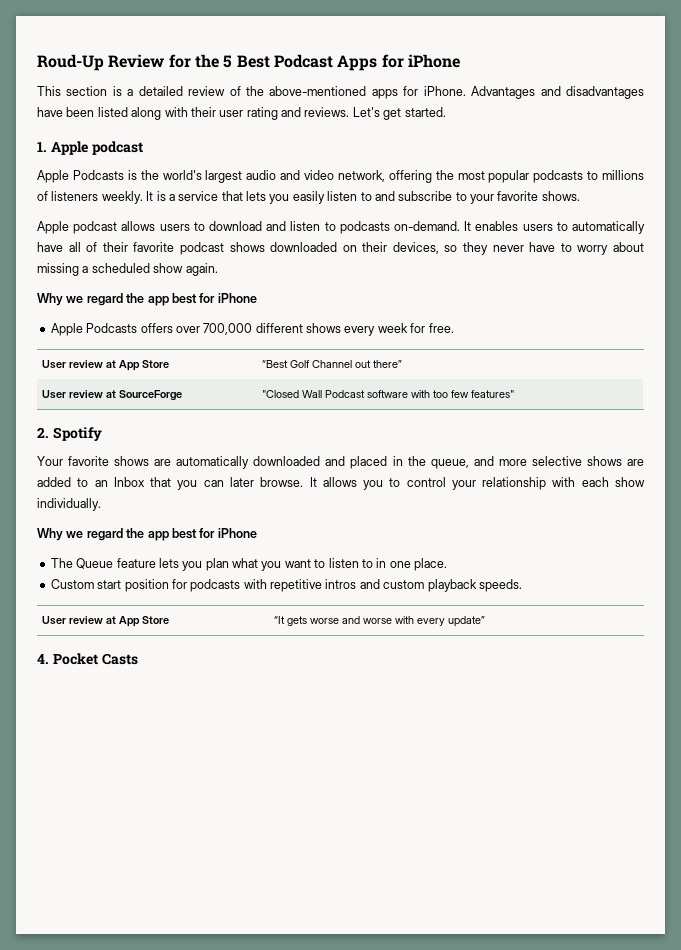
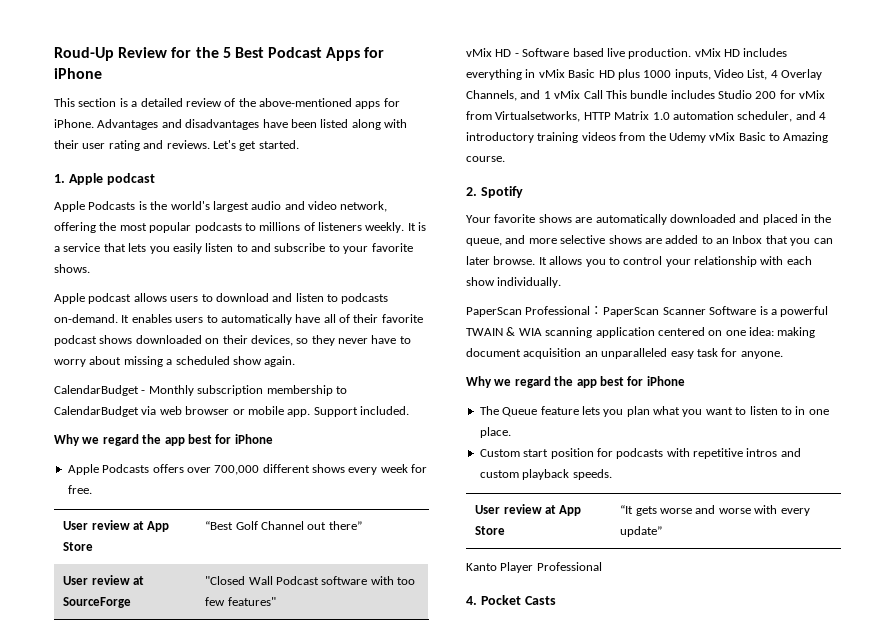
(218, 269) none -> [54,385,347,396] [54,406,409,417] // CalendarBudget - Monthly subscription membership to CalendarBudget via web browser or mobile app. Support included.
(515, 394) none -> [466,48,788,59] [466,69,823,80] [466,90,826,101] [466,111,826,122] [466,132,829,143] [466,156,505,162] // vMix HD - Software based live production. vMix HD includes everything in vMix Basic HD plus 1000 inputs, Video List, 4 Overlay Channels, and 1 vMix Call This bundle includes Studio 200 for vMix from Virtualsetworks, HTTP Matrix 1.0 automation scheduler, and 4 introductory training videos from the Udemy vMix Basic to Amazing course.
(101, 504) none -> [466,306,829,317] [466,327,816,338] [466,348,783,359] // PaperScan Professional：PaperScan Scanner Software is a powerful TWAIN & WIA scanning application centered on one idea: making document acquisition an unparalleled easy task for anyone.
(486, 621) none -> [466,562,602,573] // Kanto Player Professional

